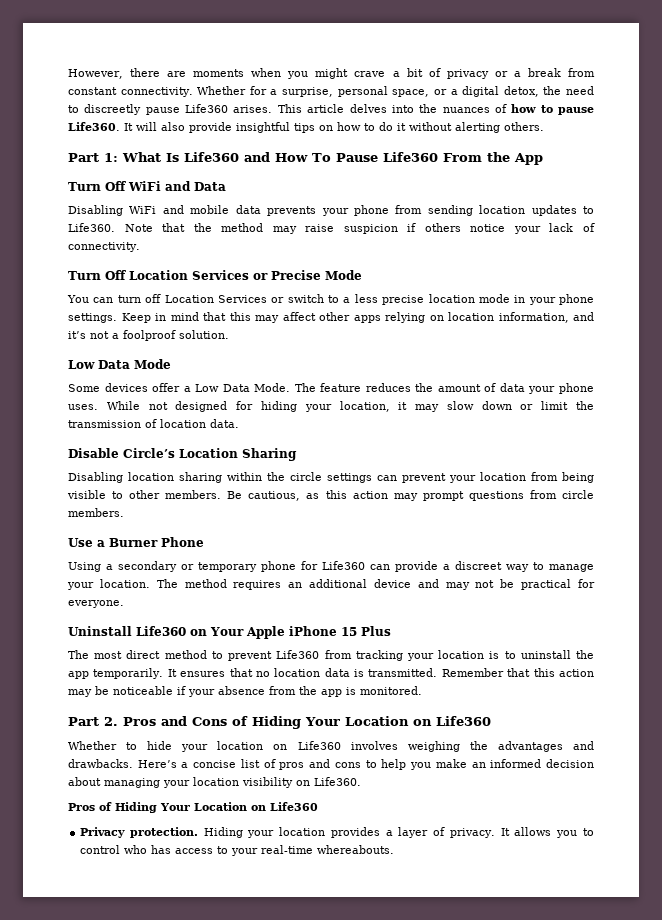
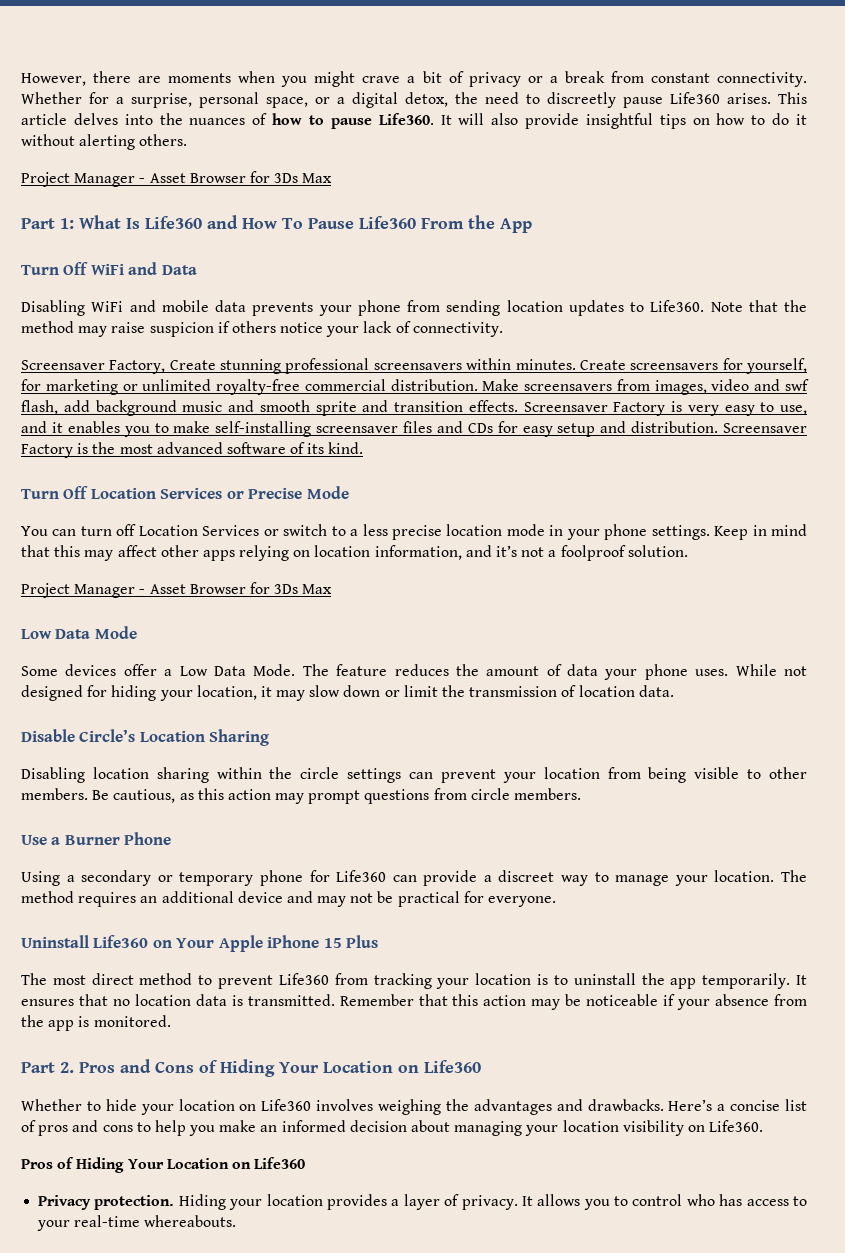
(544, 126) none -> [21,171,333,187] // Project Manager - Asset Browser for 3Ds Max
(140, 247) none -> [21,358,807,374] [21,379,809,395] [21,400,807,416] [21,421,807,437] [21,442,364,458] // Screensaver Factory, Create stunning professional screensavers within minutes. Create screensavers for yourself, for marketing or unlimited royalty-free commercial distribution. Make screensavers from images, video and swf flash, add background music and smooth sprite and transition effects. Screensaver Factory is very easy to use, and it enables you to make self-installing screensaver files and CDs for easy setup and distribution. Screensaver Factory is the most advanced software of its kind.
(229, 334) none -> [21,582,333,598] // Project Manager - Asset Browser for 3Ds Max

